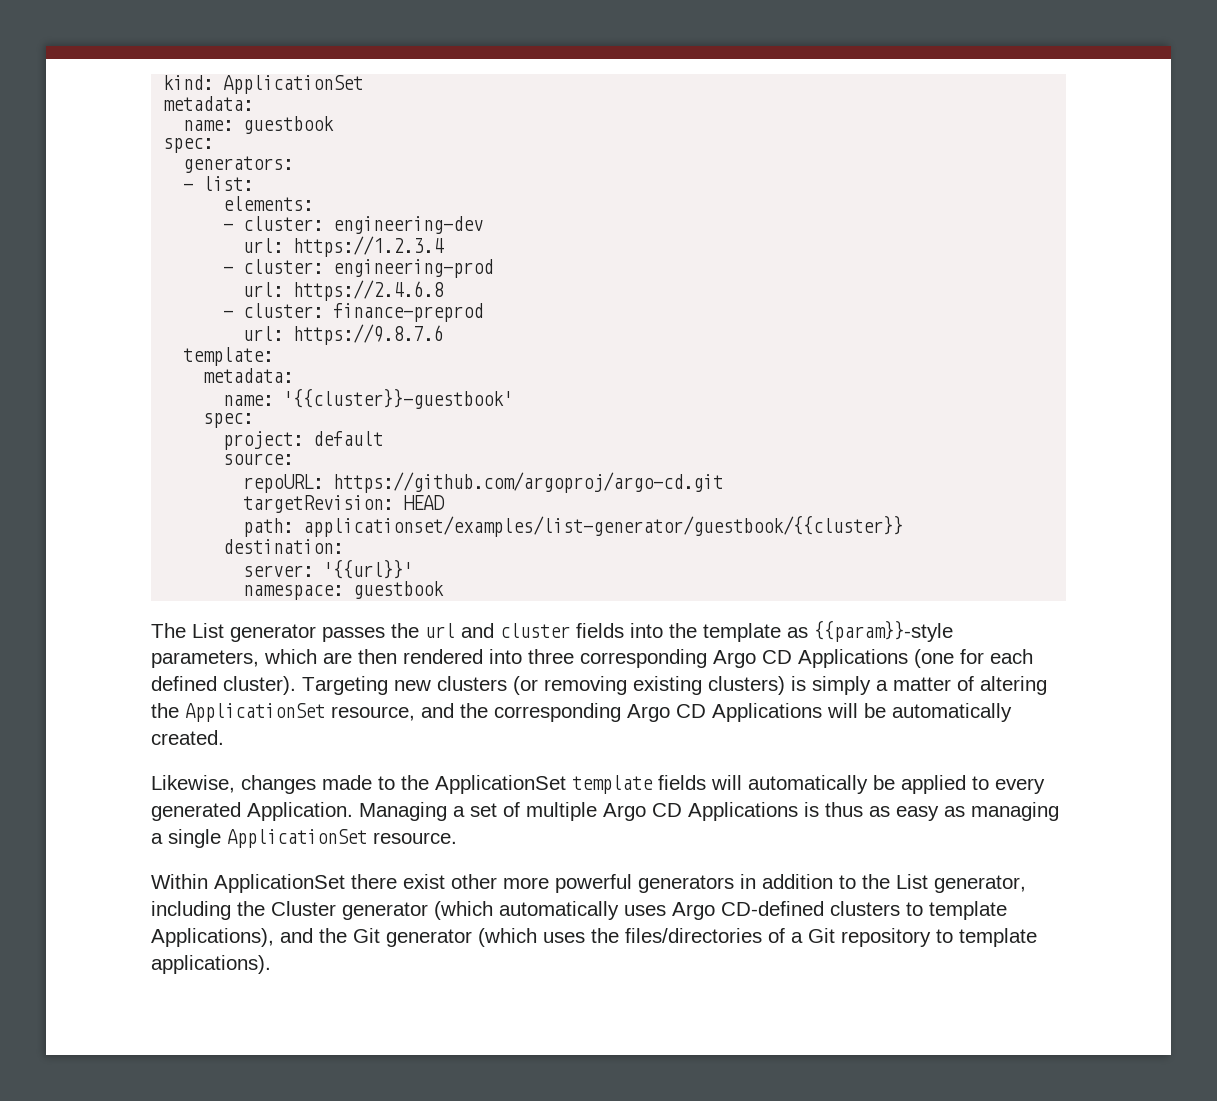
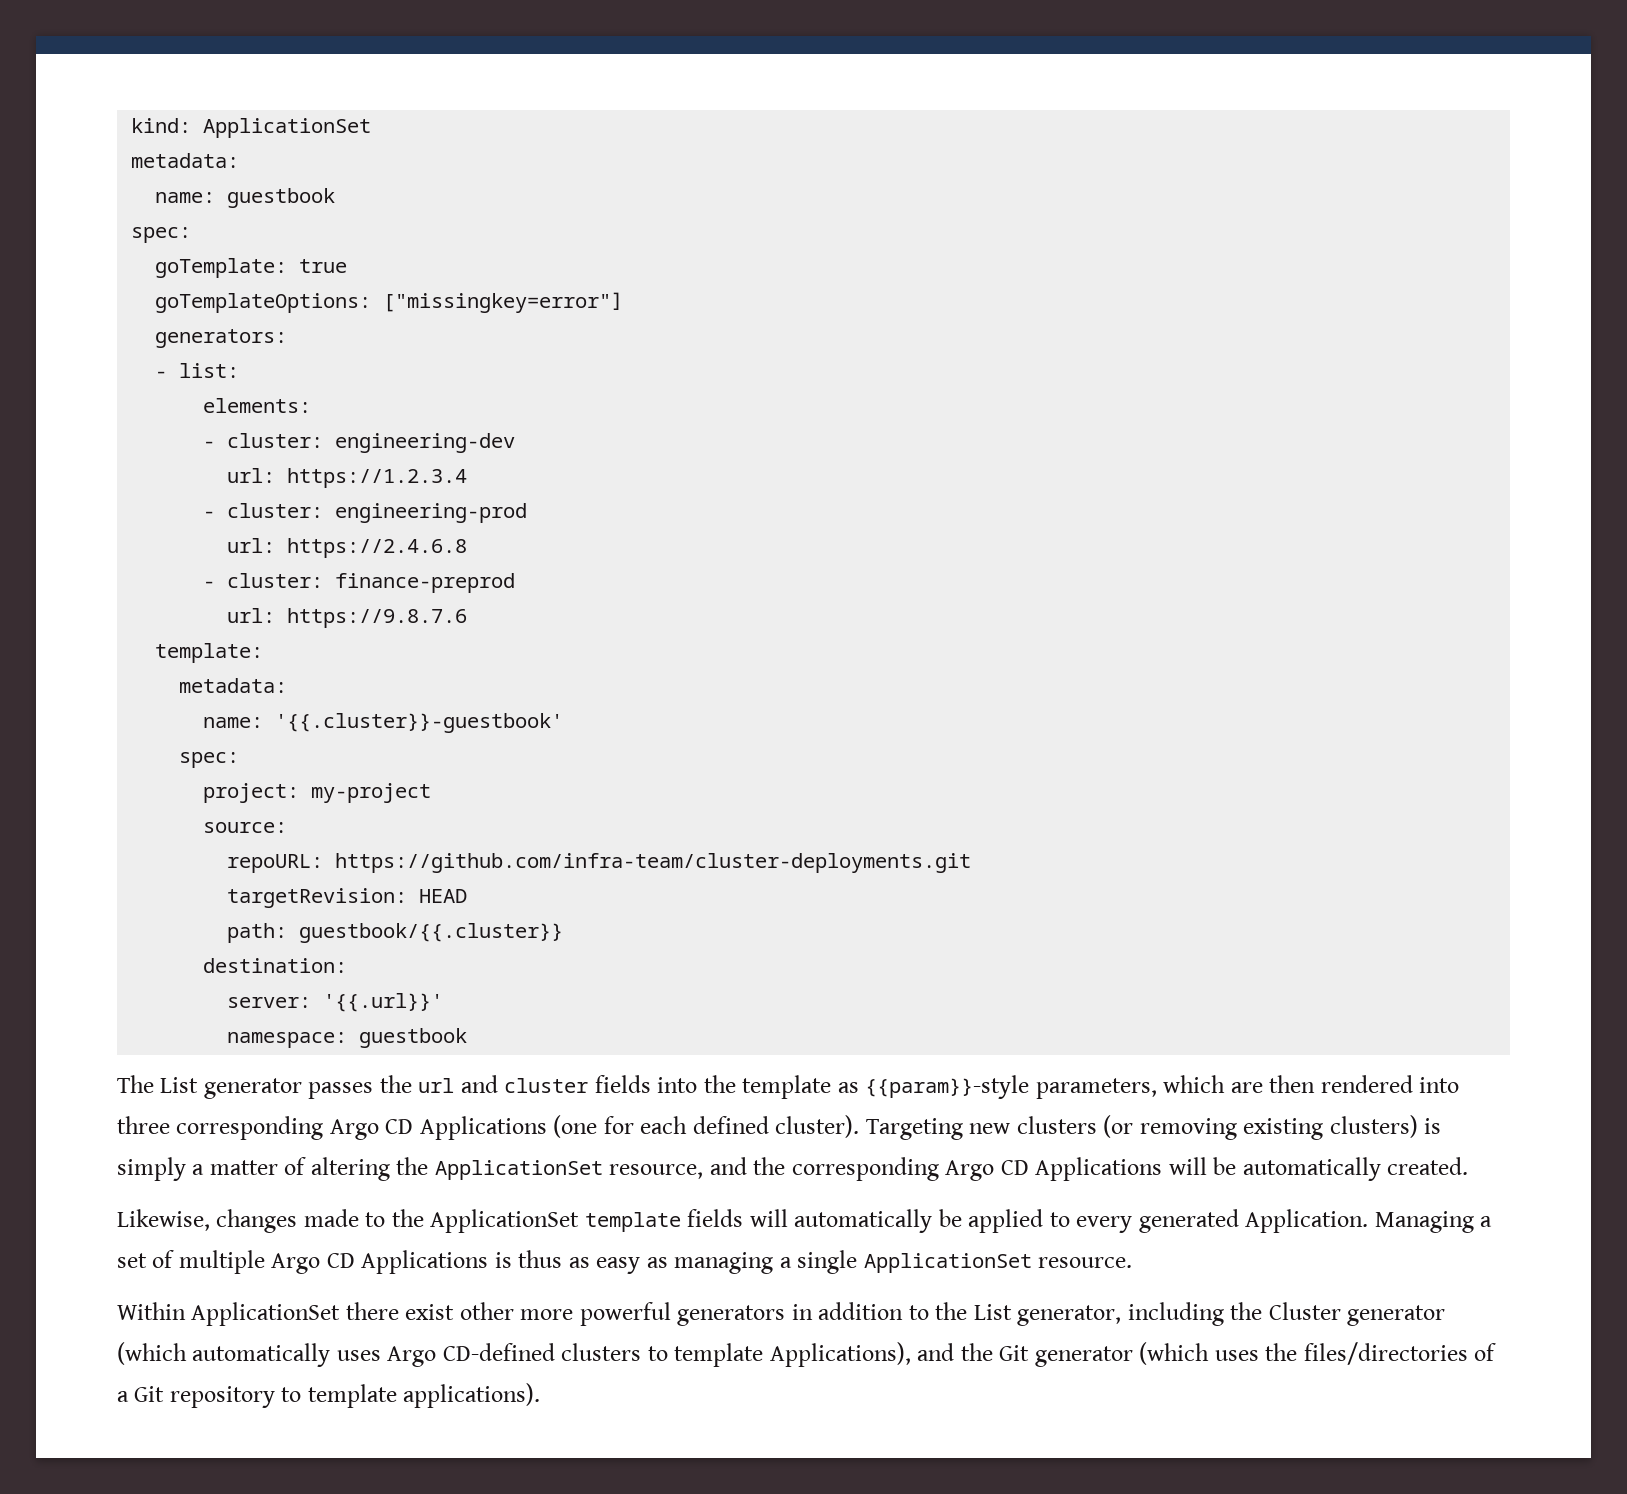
(214, 145) none -> [155,258,348,278] [155,292,624,313] // goTemplate: true // goTemplateOptions: ["missingkey=error"]
[283,388,514,409] '{{cluster}}-guestbook' -> [275,713,564,733] '{{.cluster}}-guestbook'
[313,431,384,446] default -> [311,783,432,803] my-project
[333,472,724,493] https://github.com/argoproj/argo-cd.git -> [335,853,972,873] https://github.com/infra-team/cluster-deployments.git
[303,515,904,537] applicationset/examples/list-generator/guestbook/{{cluster}} -> [299,923,564,943] guestbook/{{.cluster}}
[323,559,414,579] '{{url}}' -> [323,993,444,1012] '{{.url}}'

